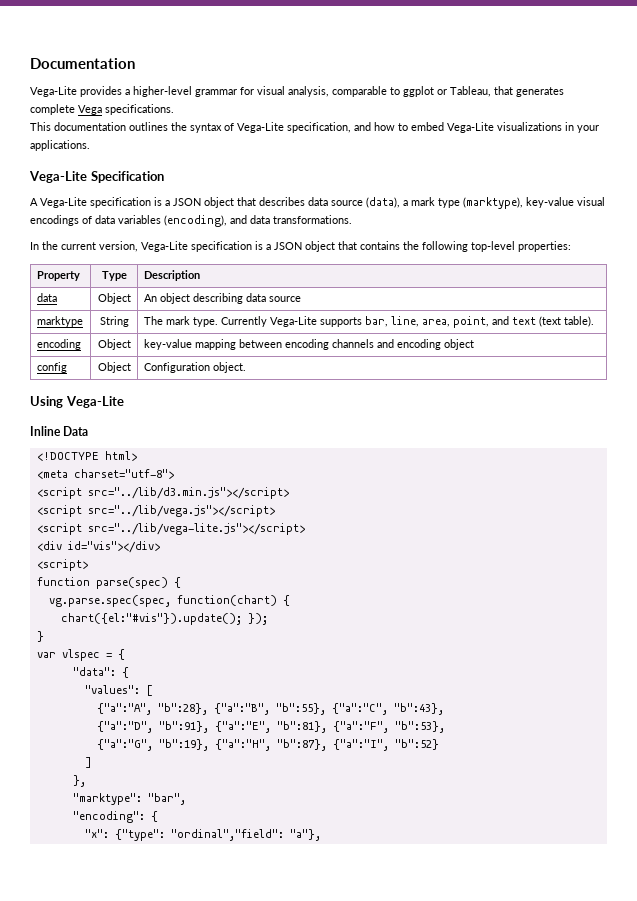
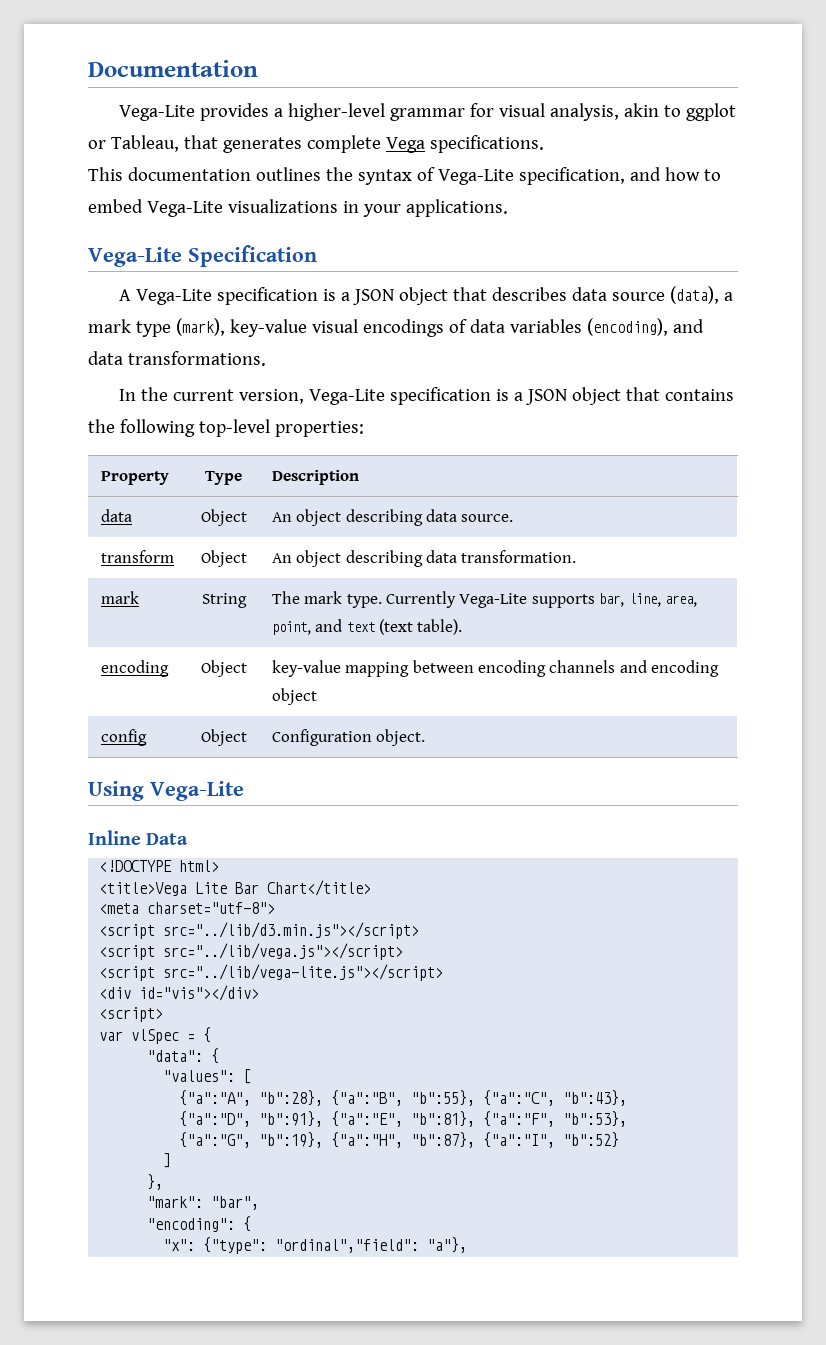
[332,86,387,97] comparable -> [623,103,659,117] akin
[463,197,523,209] (marktype), -> [175,318,225,336] (mark),
[268,296,301,302] [36,316,83,327] source // marktype -> [461,514,514,522] [100,550,174,563] [200,550,247,567] [271,550,577,567] [100,591,139,604] source. // transform | Object | An object describing data transformation. // mark
(137, 456) none -> [99,880,372,896] // <title>Vega Lite Bar Chart</title>
[36,577,181,589] [48,595,290,607] [60,613,268,625] [36,631,44,642] // function parse(spec) { // vg.parse.spec(spec, function(chart) { // chart({el:"#vis"}).update(); }); // } -> (164, 1014) none
[61,649,100,661] vlspec -> [131,1029,180,1044] vlSpec
[72,793,142,805] "marktype": -> [147,1196,204,1208] "mark":

